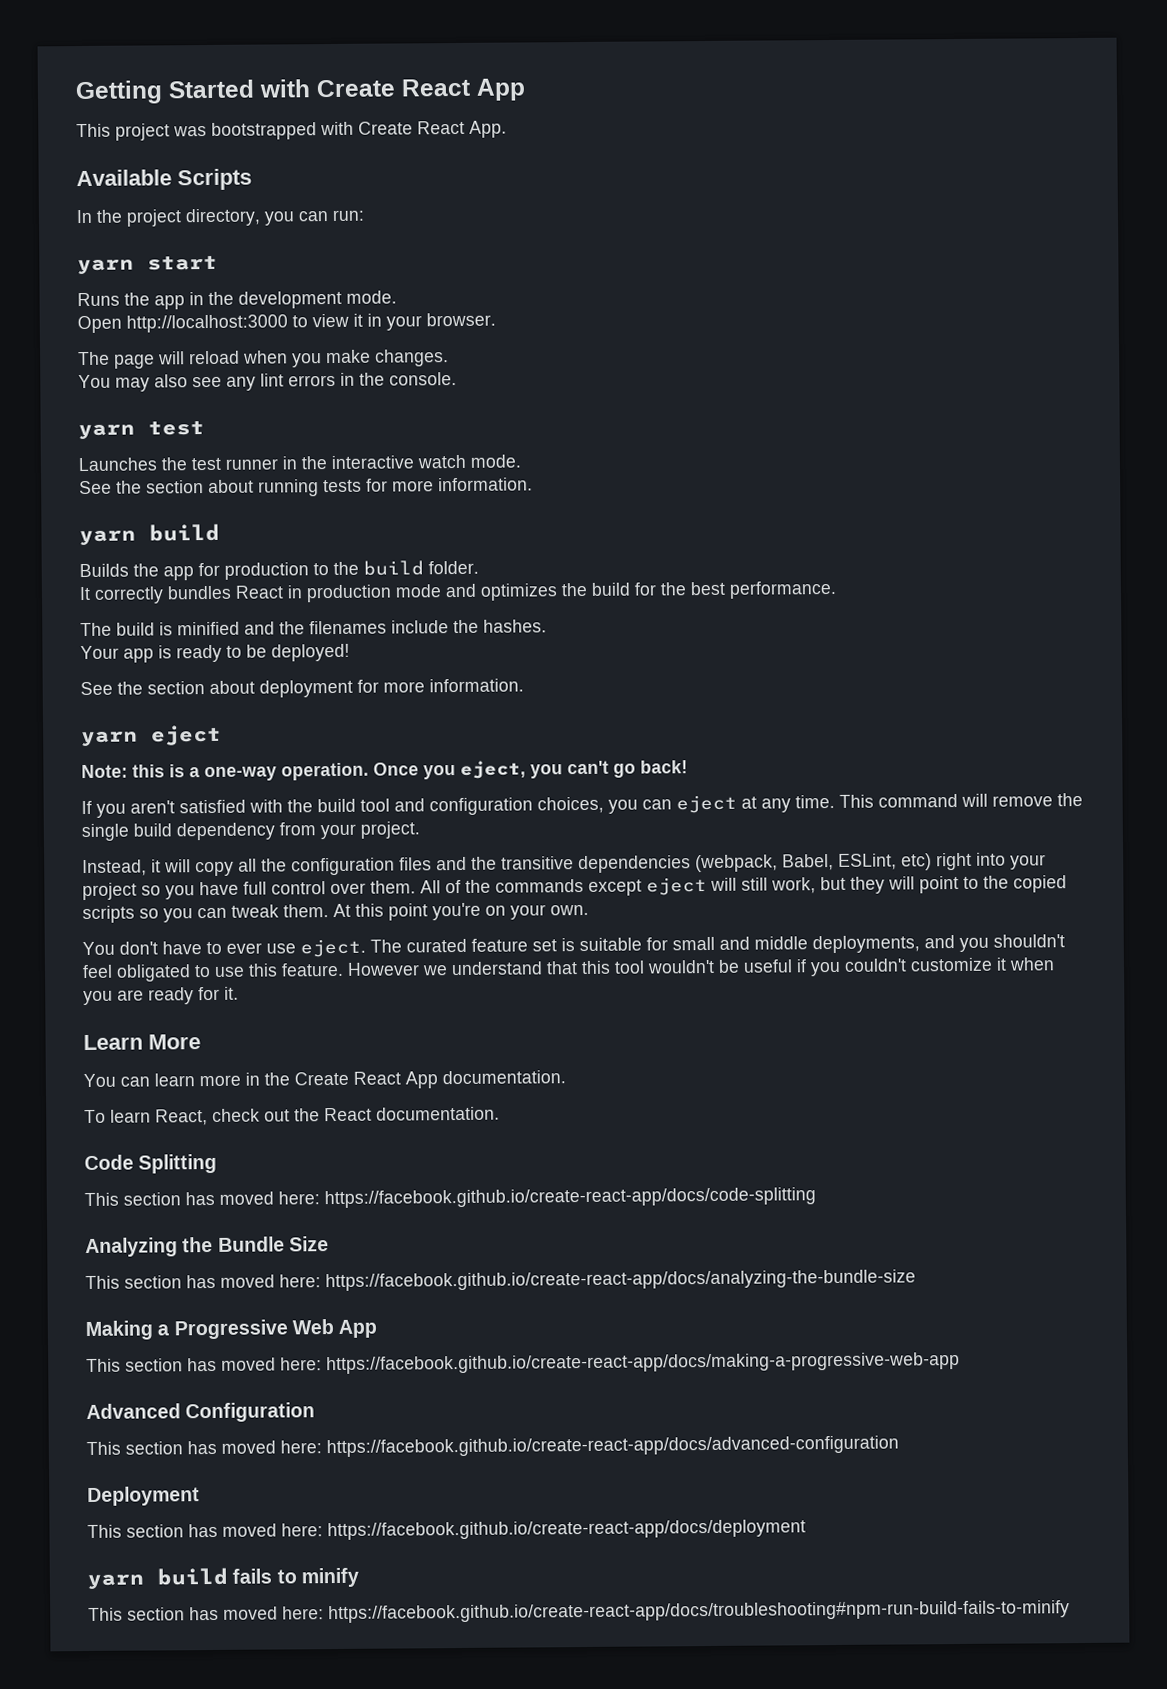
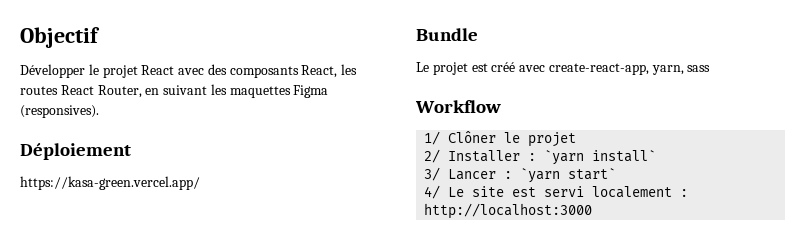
[75,78,526,105] [76,120,507,141] [76,168,252,191] [76,208,364,227] [77,255,218,275] [77,290,397,310] [77,312,496,334] [78,349,449,369] [78,372,457,392] [78,421,205,440] [78,454,521,472] [79,477,533,497] [79,523,220,546] [79,560,479,581] [79,580,837,604] [80,619,547,637] [80,643,350,663] [80,678,524,698] [81,724,222,747] [81,760,688,782] [81,792,1083,818] [81,821,420,842] [82,852,1046,877] [82,875,1067,901] [82,902,589,924] [82,934,1065,958] [82,957,1055,982] [83,986,239,1006] [83,1034,201,1051] [83,1070,566,1089] [84,1106,500,1126] [84,1153,218,1174] [84,1187,816,1209] [85,1236,329,1258] [85,1269,916,1292] [85,1319,378,1341] [86,1352,960,1375] [86,1402,316,1423] [86,1435,899,1458] [87,1486,200,1507] [87,1519,806,1541] [87,1567,359,1590] [88,1600,1070,1624] Getting Started with Create React App // This project was bootstrapped with Create React App. // Available Scripts // In the project directory, you can run: // yarn start // Runs the app in the development mode. // Open http://localhost:3000 to view it in your browser. // The page will reload when you make changes. // You may also see any lint errors in the console. // yarn test // Launches the test runner in the interactive watch mode. // See the section about running tests for more information. // yarn build // Builds the app for production to the build folder. // It correctly bundles React in production mode and optimizes the build for the best performance. // The build is minified and the filenames include the hashes. // Your app is ready to be deployed! // See the section about deployment for more information. // yarn eject // Note: this is a one-way operation. Once you eject, you can't go back! // If you aren't satisfied with the build tool and configuration choices, you can eject at any time. This command will remove the single build dependency from your project. // Instead, it will copy all the configuration files and the transitive dependencies (webpack, Babel, ESLint, etc) right into your project so you have full control over them. All of the commands except eject will still work, but they will point to the copied scripts so you can tweak them. At this point you're on your own. // You don't have to ever use eject. The curated feature set is suitable for small and middle deployments, and you shouldn't feel obligated to use this feature. However we understand that this tool wouldn't be useful if you couldn't customize it when you are ready for it. // Learn More // You can learn more in the Create React App documentation. // To learn React, check out the React documentation. // Code Splitting // This section has moved here: https://facebook.github.io/create-react-app/docs/code-splitting // Analyzing the Bundle Size // This section has moved here: https://facebook.github.io/create-react-app/docs/analyzing-the-bundle-size // Making a Progressive Web App // This section has moved here: https://facebook.github.io/create-react-app/docs/making-a-progressive-web-app // Advanced Configuration // This section has moved here: https://facebook.github.io/create-react-app/docs/advanced-configuration // Deployment // This section has moved here: https://facebook.github.io/create-react-app/docs/deployment // yarn build fails to minify // This section has moved here: https://facebook.github.io/create-react-app/docs/troubleshooting#npm-run-build-fails-to-minify -> [20,27,100,48] [20,64,358,78] [20,84,329,98] [20,105,99,118] [20,143,131,160] [20,176,200,190] [416,28,478,41] [416,62,711,75] [415,100,501,113] [424,131,577,147] [424,149,657,165] [424,167,617,183] [424,185,689,199] [424,203,593,219] Objectif // Développer le projet React avec des composants React, les routes React Router, en suivant les maquettes Figma (responsives). // Déploiement // https://kasa-green.vercel.app/ // Bundle // Le projet est créé avec create-react-app, yarn, sass // Workflow // 1/ Clôner le projet // 2/ Installer : `yarn install` // 3/ Lancer : `yarn start` // 4/ Le site est servi localement : http://localhost:3000

